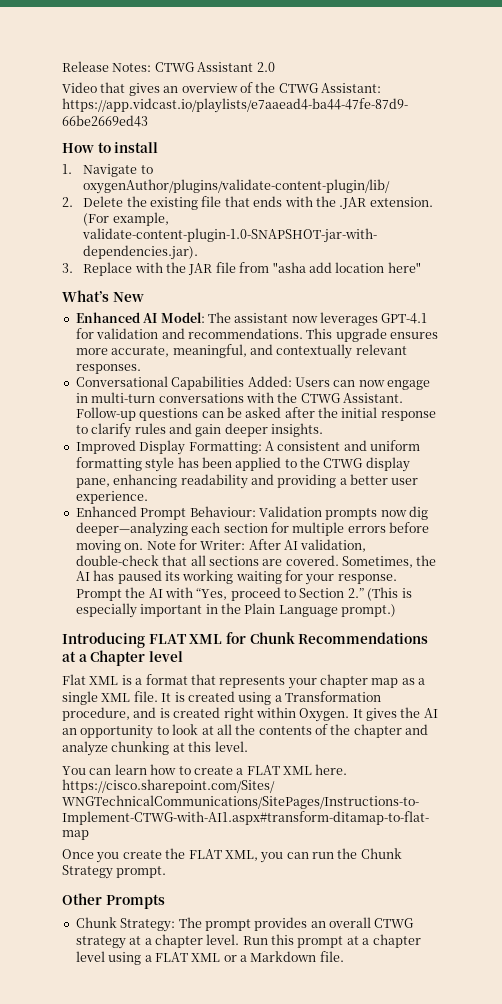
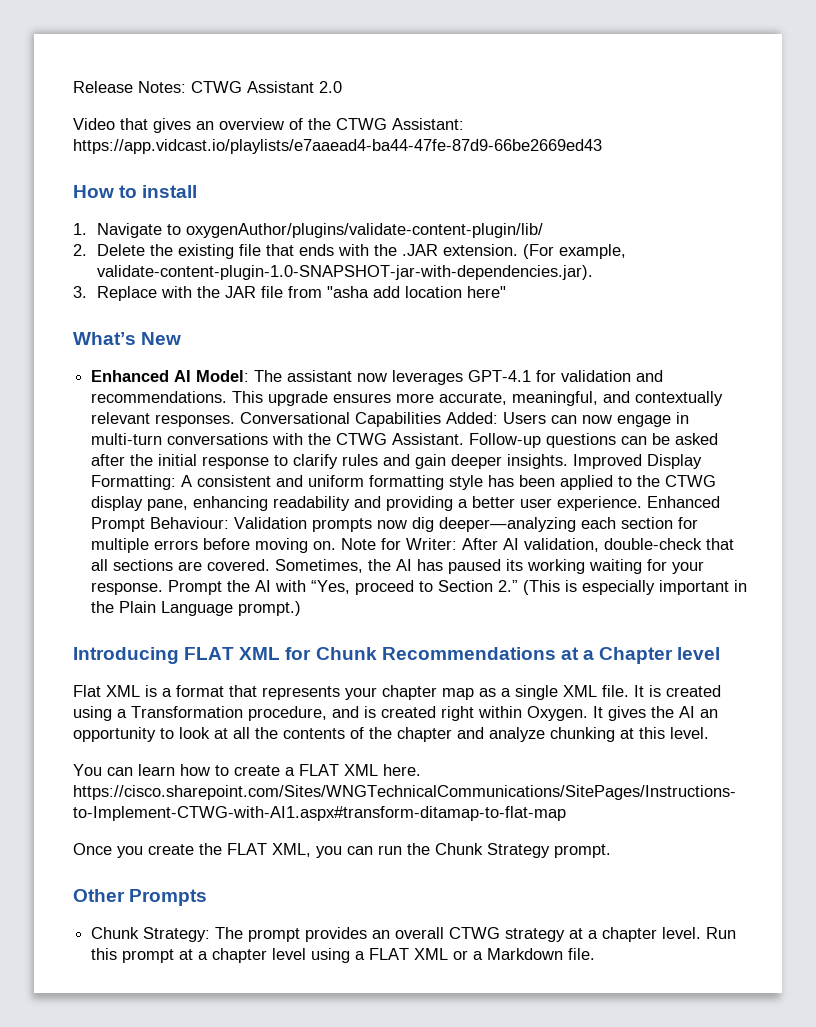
(141, 369) // -> (236, 420) none
(323, 430) // -> (569, 461) none
(148, 497) // -> (643, 503) none

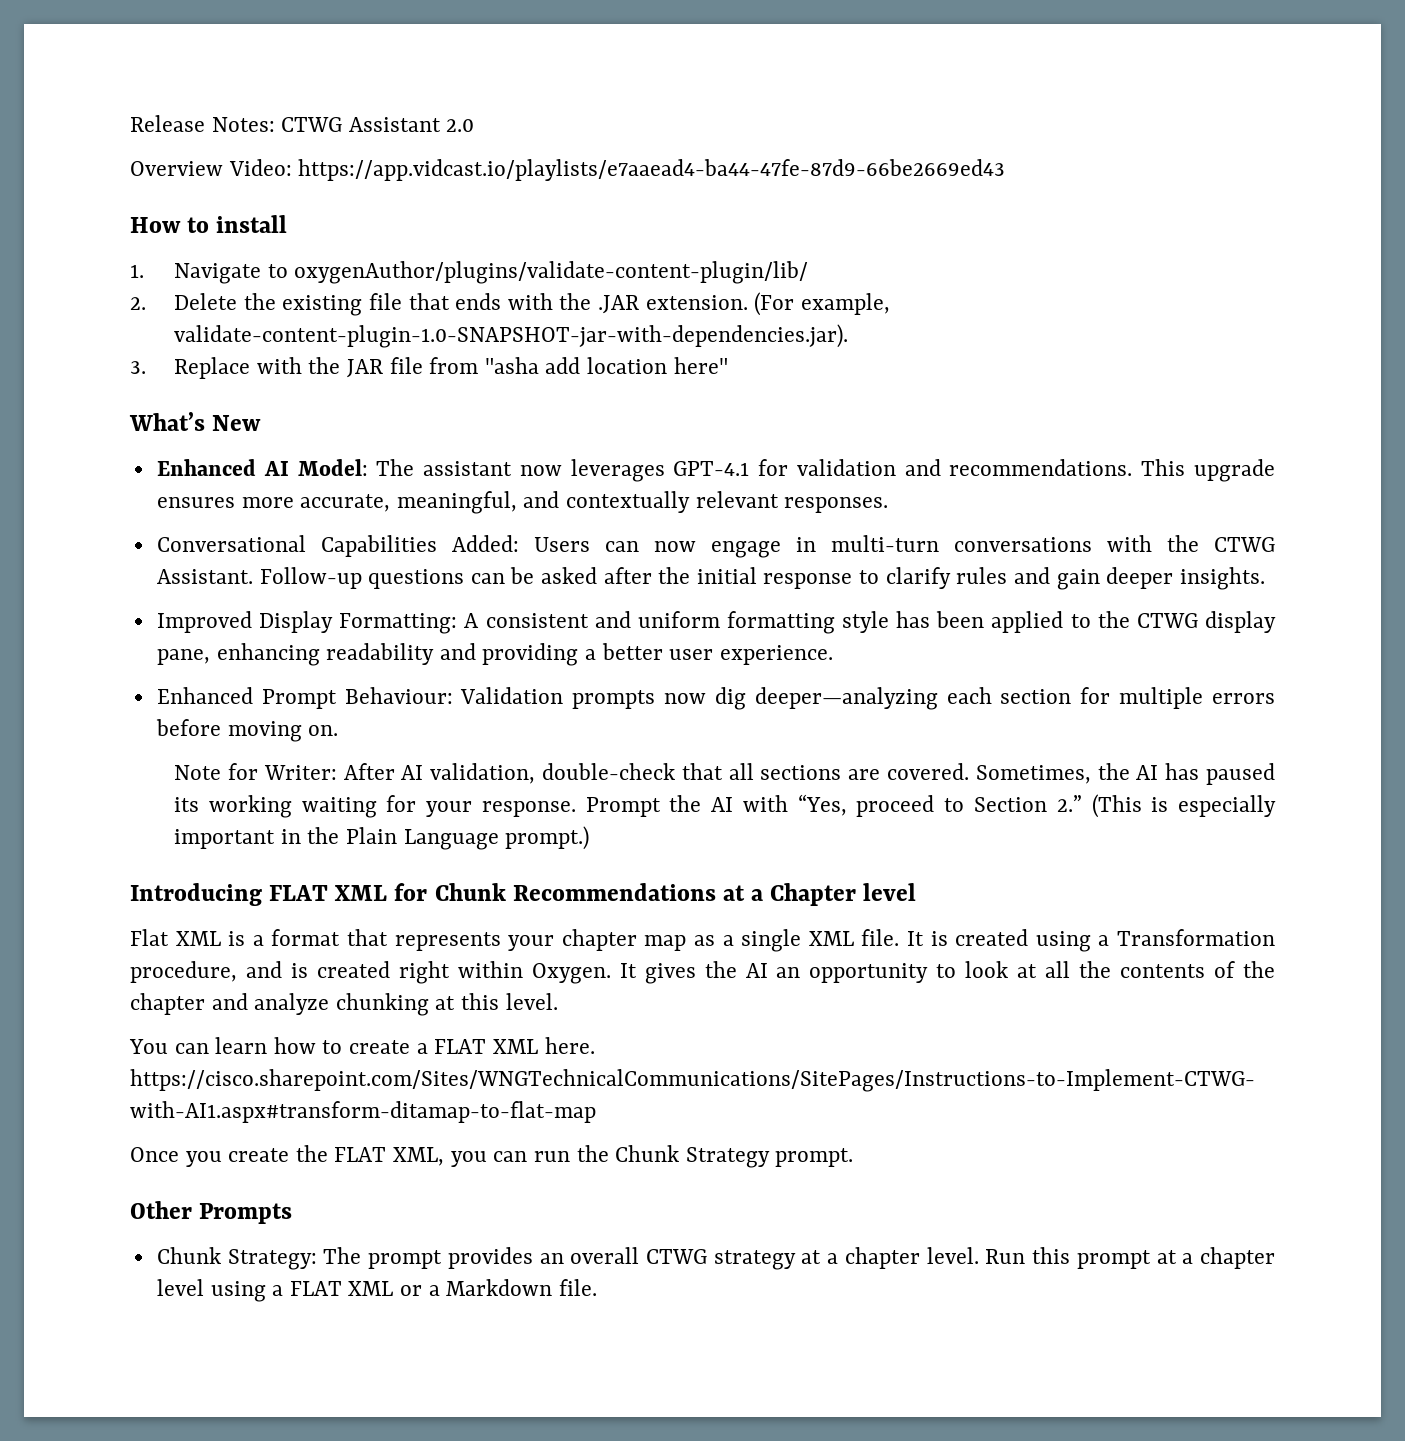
[73,118,464,133] Video that gives an overview of the CTWG Assistant: -> [130,159,292,176] Overview Video:
(236, 420) none -> (889, 505) //
(569, 461) none -> (1265, 578) //
(643, 503) none -> (833, 655) //
(337, 545) none -> (339, 730) //

